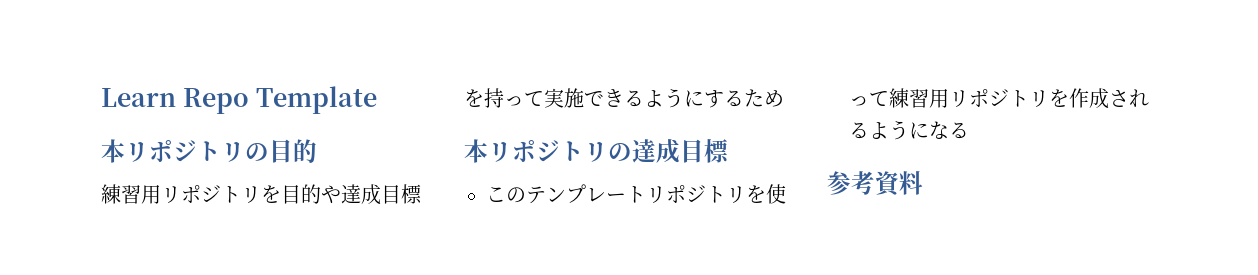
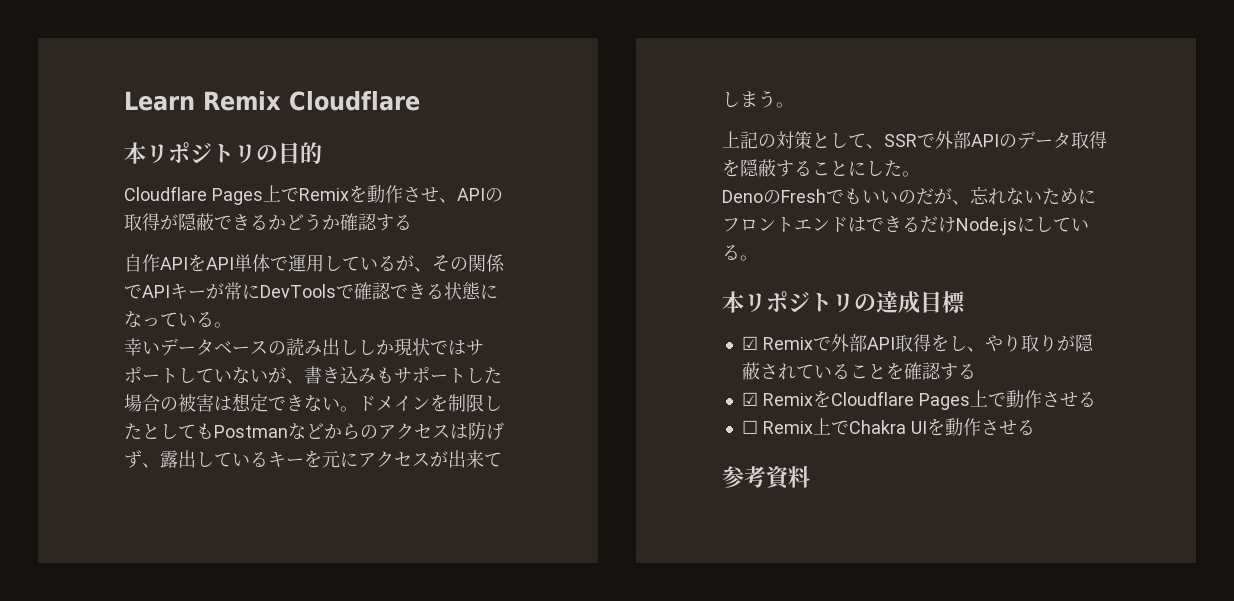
[182,86,377,114] Repo Template -> [203,91,420,111] Remix Cloudflare
[101,184,422,205] [464,88,784,108] 練習用リポジトリを目的や達成目標を持って実施できるようにするため -> [124,185,503,205] [124,213,412,231] [124,254,505,272] [124,282,498,300] [124,311,232,328] [124,338,484,356] [124,366,502,384] [124,393,502,412] [124,422,504,440] [124,450,502,468] [722,90,794,108] [722,131,1107,149] [722,159,920,177] [722,186,1096,205] [722,216,1089,235] [722,245,758,261] Cloudflare Pages上でRemixを動作させ、APIの取得が隠蔽できるかどうか確認する // 自作APIをAPI単体で運用しているが、その関係でAPIキーが常にDevToolsで確認できる状態になっている。 // 幸いデータベースの読み出ししか現状ではサポートしていないが、書き込みもサポートした場合の被害は想定できない。ドメインを制限したとしてもPostmanなどからのアクセスは防げず、露出しているキーを元にアクセスが出来てしまう。 // 上記の対策として、SSRで外部APIのデータ取得を隠蔽することにした。 // DenoのFreshでもいいのだが、忘れないためにフロントエンドはできるだけNode.jsにしている。
[486,184,786,204] [849,88,1149,109] [849,120,949,140] このテンプレートリポジトリを使って練習用リポジトリを作成されるようにな -> [741,334,1094,352] [741,362,976,380] [741,390,1096,410] [741,418,1017,436] ☑ Remixで外部API取得をし、やり取りが隠蔽されていることを確認する // ☑ RemixをCloudflare Pages上で動作させる // ☐ Remix上でChakra UIを動作させ

